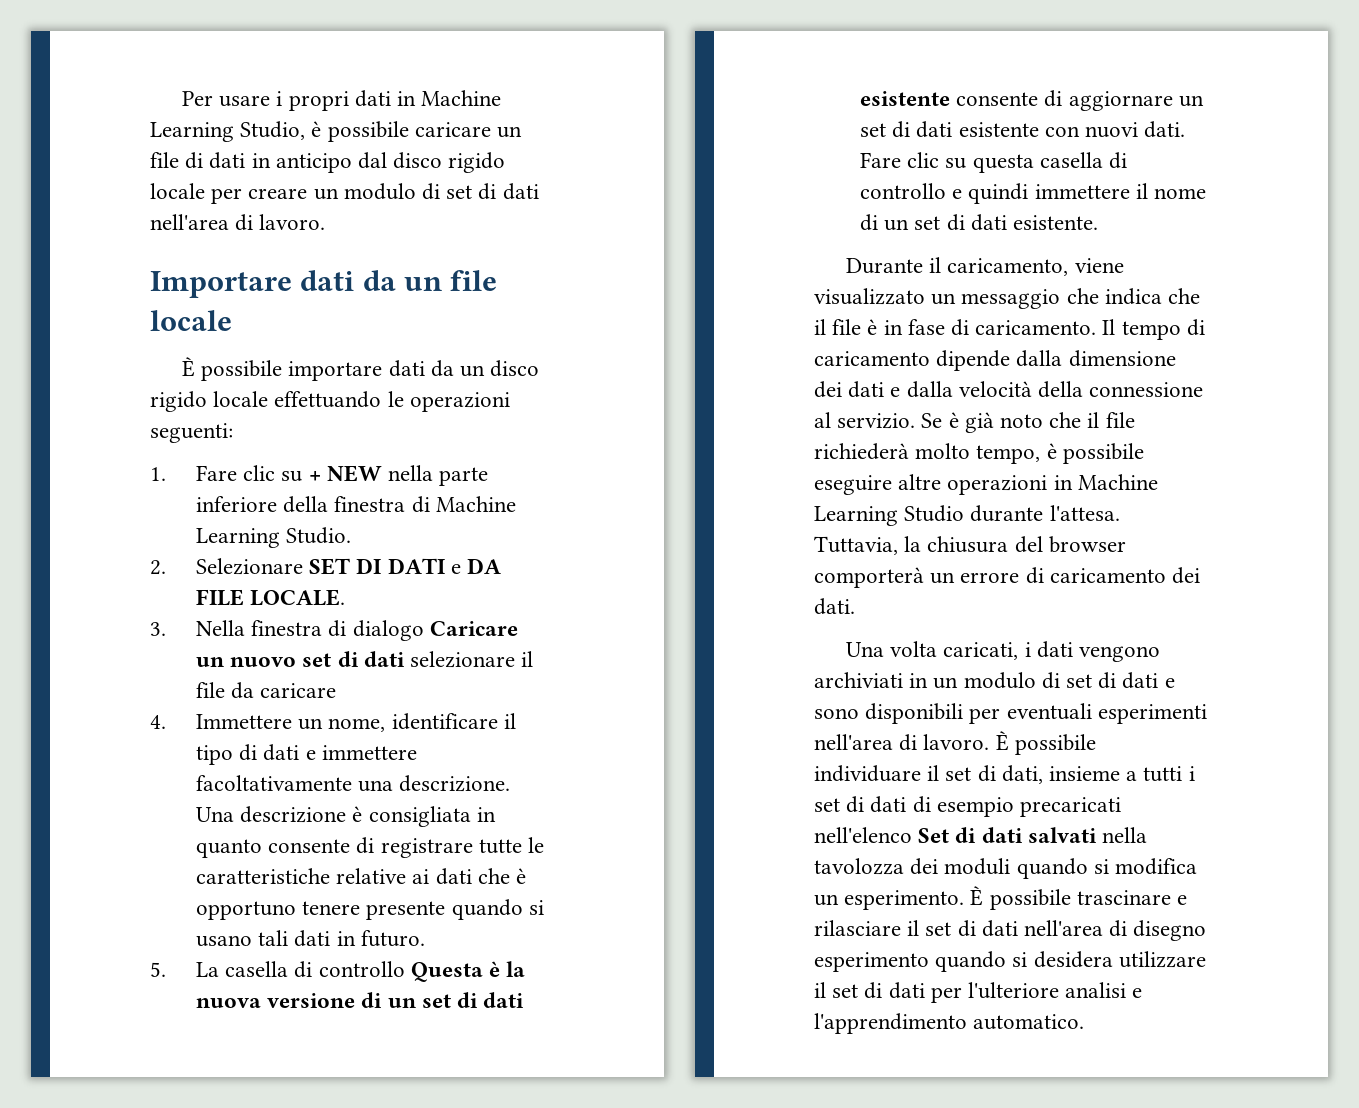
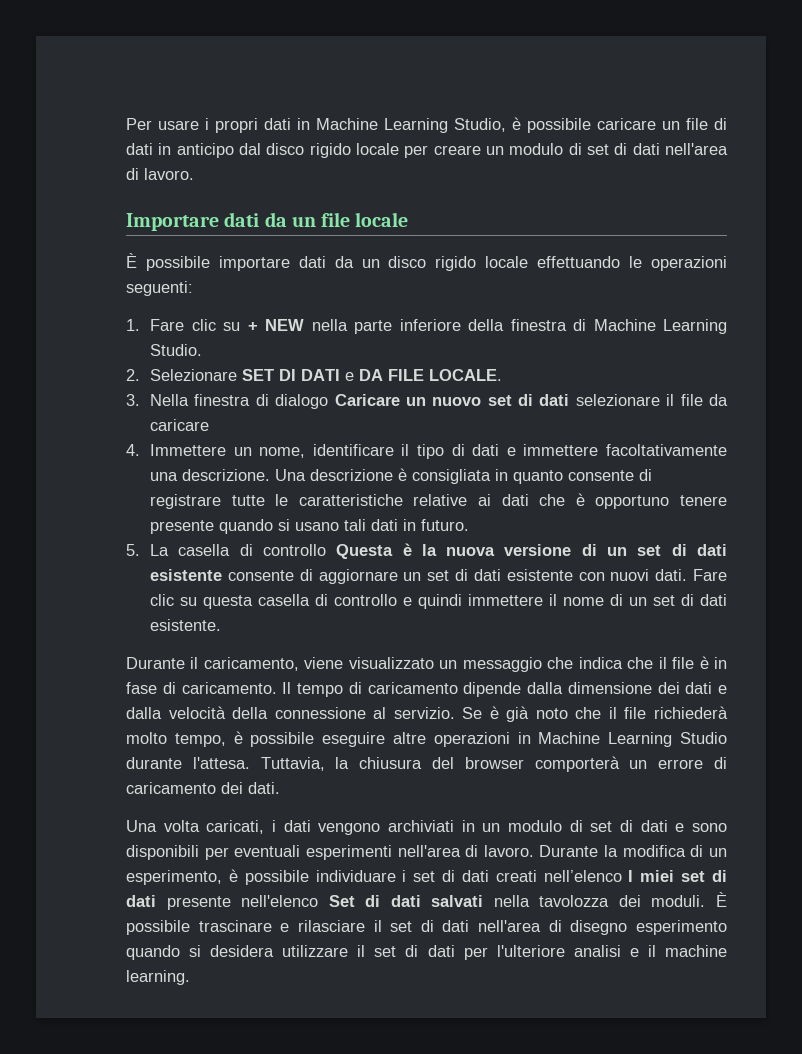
[995,731,1096,755] [814,765,1195,784] [814,796,1122,817] È possibile individuare il set di dati, insieme a tutti i set di dati di esempio precaricati -> [539,845,727,857] [126,869,728,885] [126,895,231,910] Durante la modifica di un esperimento, è possibile individuare i set di dati creati nell’elenco I miei set di dati presente
[944,858,1198,879] [814,890,965,910] moduli quando si modifica un esperimento. -> [651,895,706,907] moduli.
[814,1013,1085,1034] l'apprendimento automatico. -> [647,945,728,957] [126,970,190,985] il machine learning.

